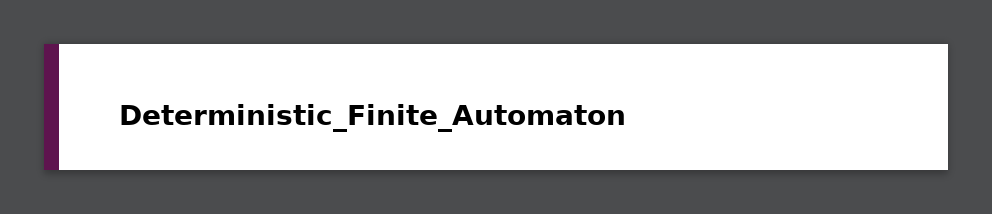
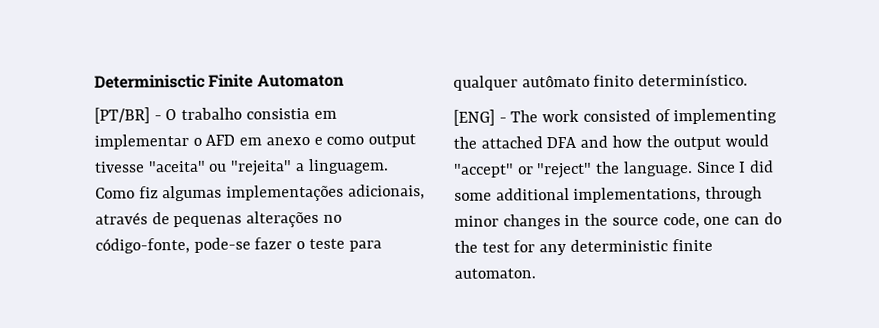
[119,104,626,132] Deterministic_Finite_Automaton -> [94,73,344,89] [94,107,337,124] [94,133,417,150] [94,158,389,176] [95,184,425,202] [95,210,342,228] [95,237,382,254] [453,73,749,91] [453,108,778,126] [453,134,770,151] [453,160,775,179] [454,186,763,203] [454,212,782,230] [454,238,713,256] [454,268,536,279] Determinisctic Finite Automaton // [PT/BR] - O trabalho consistia em implementar o AFD em anexo e como output tivesse "aceita" ou "rejeita" a linguagem. Como fiz algumas implementações adicionais, através de pequenas alterações no código-fonte, pode-se fazer o teste para qualquer autômato finito determinístico. // [ENG] - The work consisted of implementing the attached DFA and how the output would "accept" or "reject" the language. Since I did some additional implementations, through minor changes in the source code, one can do the test for any deterministic finite automaton.

